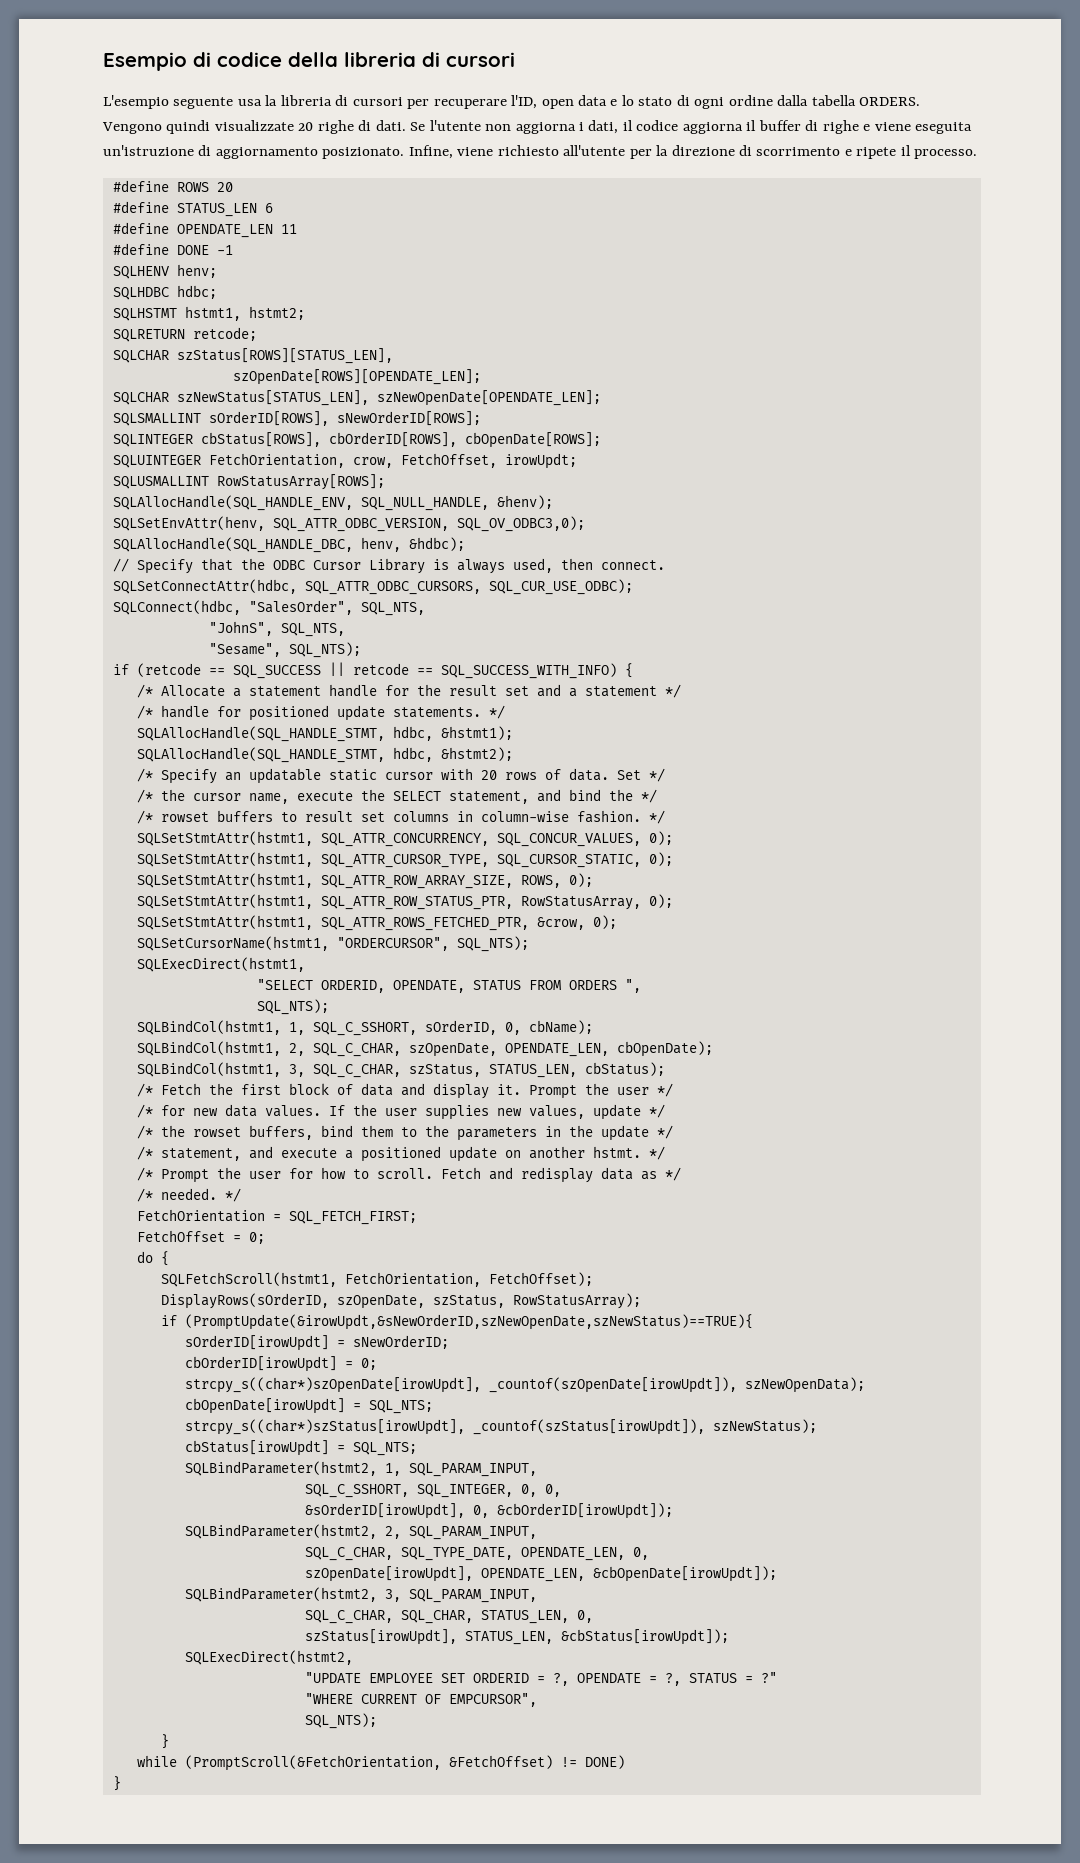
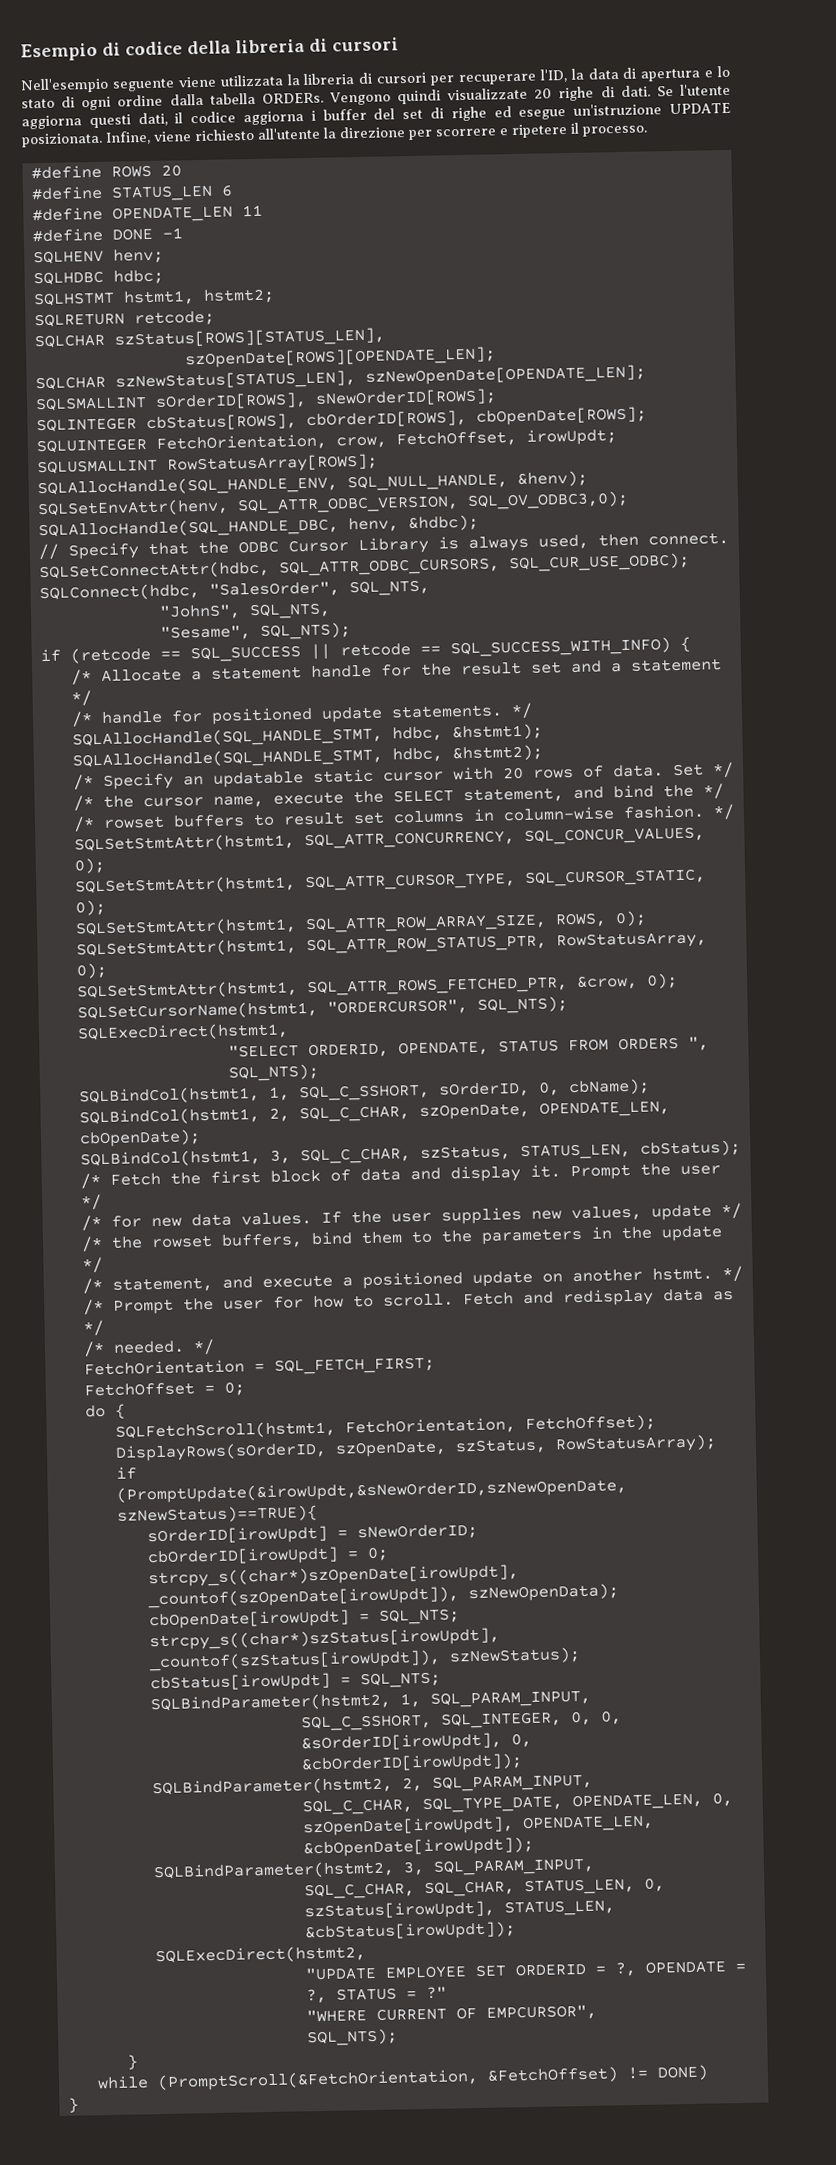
[103,95,262,109] L'esempio seguente usa -> [20,74,284,94] Nell'esempio seguente viene utilizzata
[541,95,608,109] open data -> [570,67,701,82] la data di apertura
[859,97,921,106] ORDERS. -> [261,92,324,104] ORDERs.
[485,122,585,134] non aggiorna i -> [21,114,131,130] aggiorna questi
[746,120,973,134] [103,145,405,159] il buffer di righe e viene eseguita un'istruzione di aggiornamento posizionato. -> [310,102,731,122] [21,132,103,148] i buffer del set di righe ed esegue un'istruzione UPDATE posizionata.
[629,149,652,159] per -> (321, 133) none
[739,145,897,159] di scorrimento e ripete -> [408,123,568,140] per scorrere e ripetere

